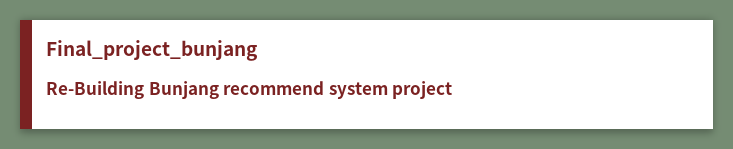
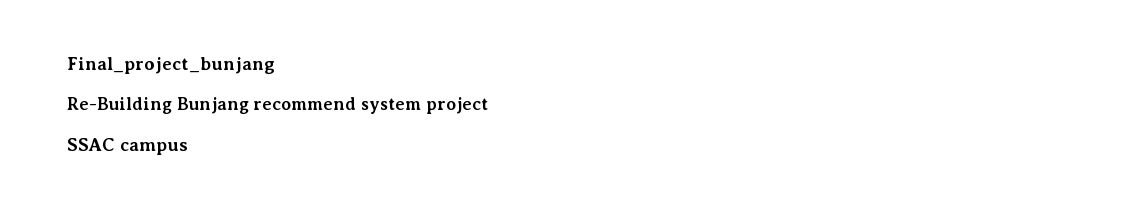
(453, 90) none -> [67,138,188,155] // SSAC campus

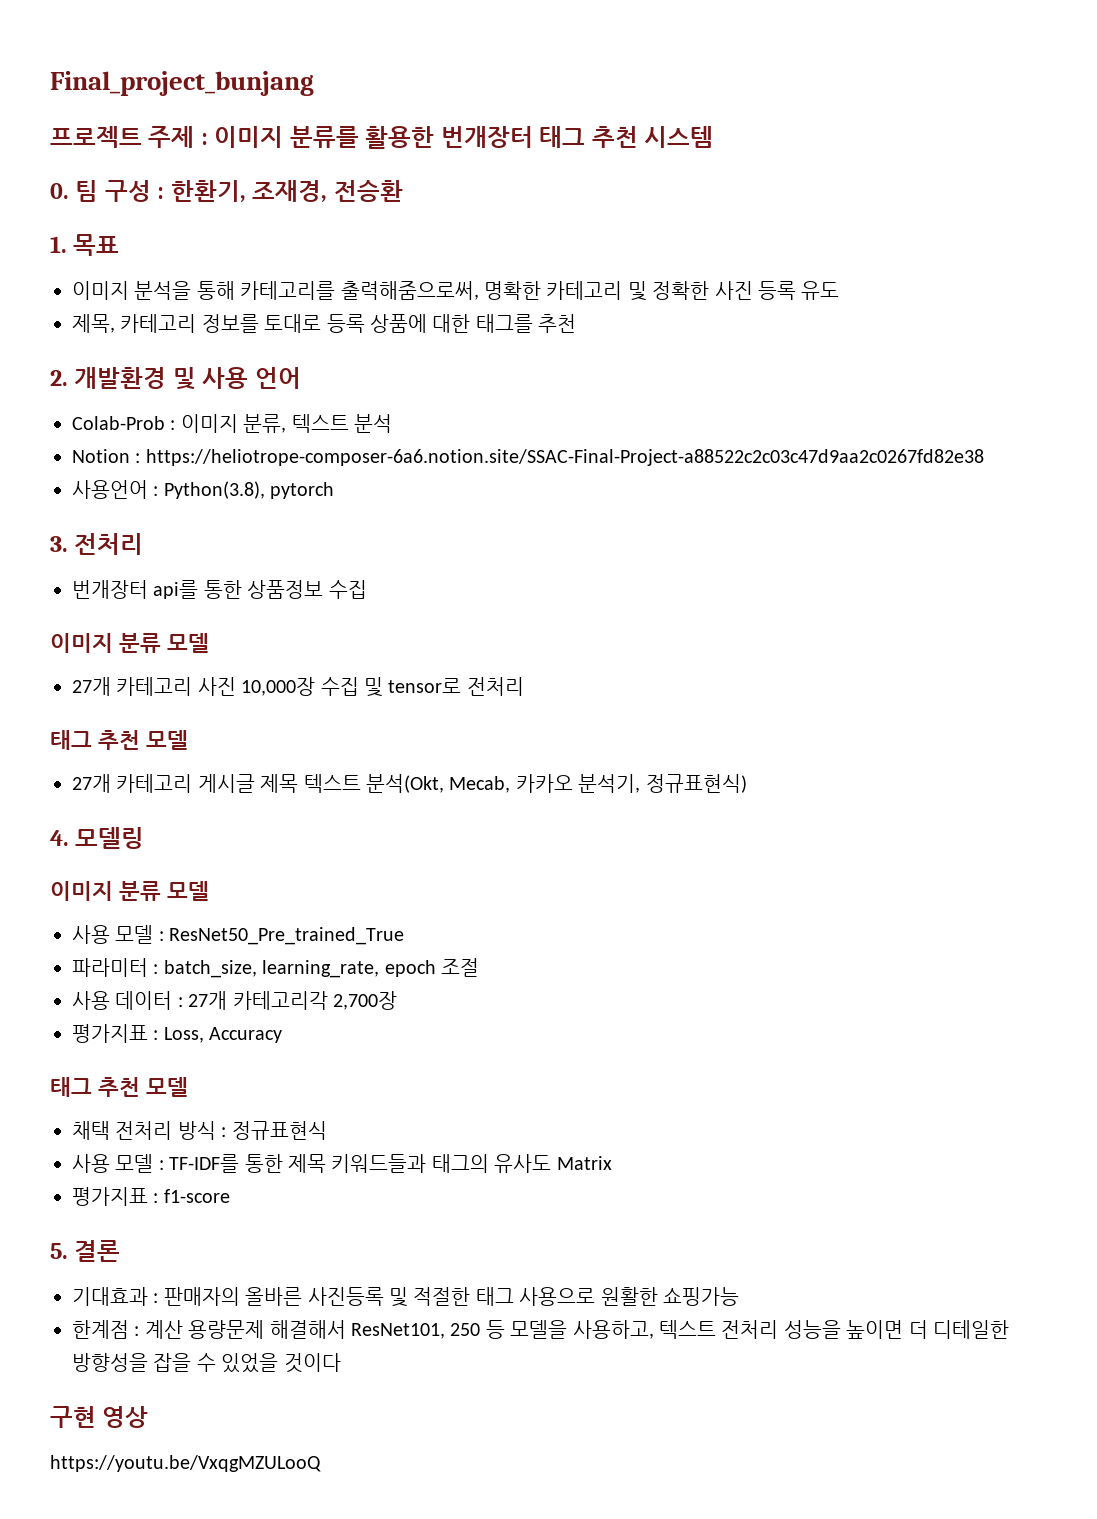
[67,97,488,114] [67,138,188,155] Re-Building Bunjang recommend system project // SSAC campus -> [50,126,714,149] [50,180,403,203] [50,234,120,256] [72,281,840,301] [72,314,577,333] [50,367,301,390] [72,414,392,433] [72,449,984,466] [72,480,335,499] [50,533,144,555] [72,580,367,599] [50,633,209,653] [72,677,524,697] [50,730,188,750] [72,774,747,793] [50,827,145,849] [50,881,209,901] [72,925,405,945] [72,958,479,978] [72,991,397,1010] [72,1024,283,1043] [50,1077,188,1097] [72,1121,327,1140] [72,1154,612,1173] [72,1187,230,1206] [50,1240,121,1262] [72,1287,739,1307] [72,1320,1009,1339] [72,1353,341,1373] [50,1406,149,1428] [50,1455,321,1472] 프로젝트 주제 : 이미지 분류를 활용한 번개장터 태그 추천 시스템 // 0. 팀 구성 : 한환기, 조재경, 전승환 // 1. 목표 // 이미지 분석을 통해 카테고리를 출력해줌으로써, 명확한 카테고리 및 정확한 사진 등록 유도 // 제목, 카테고리 정보를 토대로 등록 상품에 대한 태그를 추천 // 2. 개발환경 및 사용 언어 // Colab-Prob : 이미지 분류, 텍스트 분석 // Notion : https://heliotrope-composer-6a6.notion.site/SSAC-Final-Project-a88522c2c03c47d9aa2c0267fd82e38 // 사용언어 : Python(3.8), pytorch // 3. 전처리 // 번개장터 api를 통한 상품정보 수집 // 이미지 분류 모델 // 27개 카테고리 사진 10,000장 수집 및 tensor로 전처리 // 태그 추천 모델 // 27개 카테고리 게시글 제목 텍스트 분석(Okt, Mecab, 카카오 분석기, 정규표현식) // 4. 모델링 // 이미지 분류 모델 // 사용 모델 : ResNet50_Pre_trained_True // 파라미터 : batch_size, learning_rate, epoch 조절 // 사용 데이터 : 27개 카테고리각 2,700장 // 평가지표 : Loss, Accuracy // 태그 추천 모델 // 채택 전처리 방식 : 정규표현식 // 사용 모델 : TF-IDF를 통한 제목 키워드들과 태그의 유사도 Matrix // 평가지표 : f1-score // 5. 결론 // 기대효과 : 판매자의 올바른 사진등록 및 적절한 태그 사용으로 원활한 쇼핑가능 // 한계점 : 계산 용량문제 해결해서 ResNet101, 250 등 모델을 사용하고, 텍스트 전처리 성능을 높이면 더 디테일한 방향성을 잡을 수 있었을 것이다 // 구현 영상 // https://youtu.be/VxqgMZULooQ

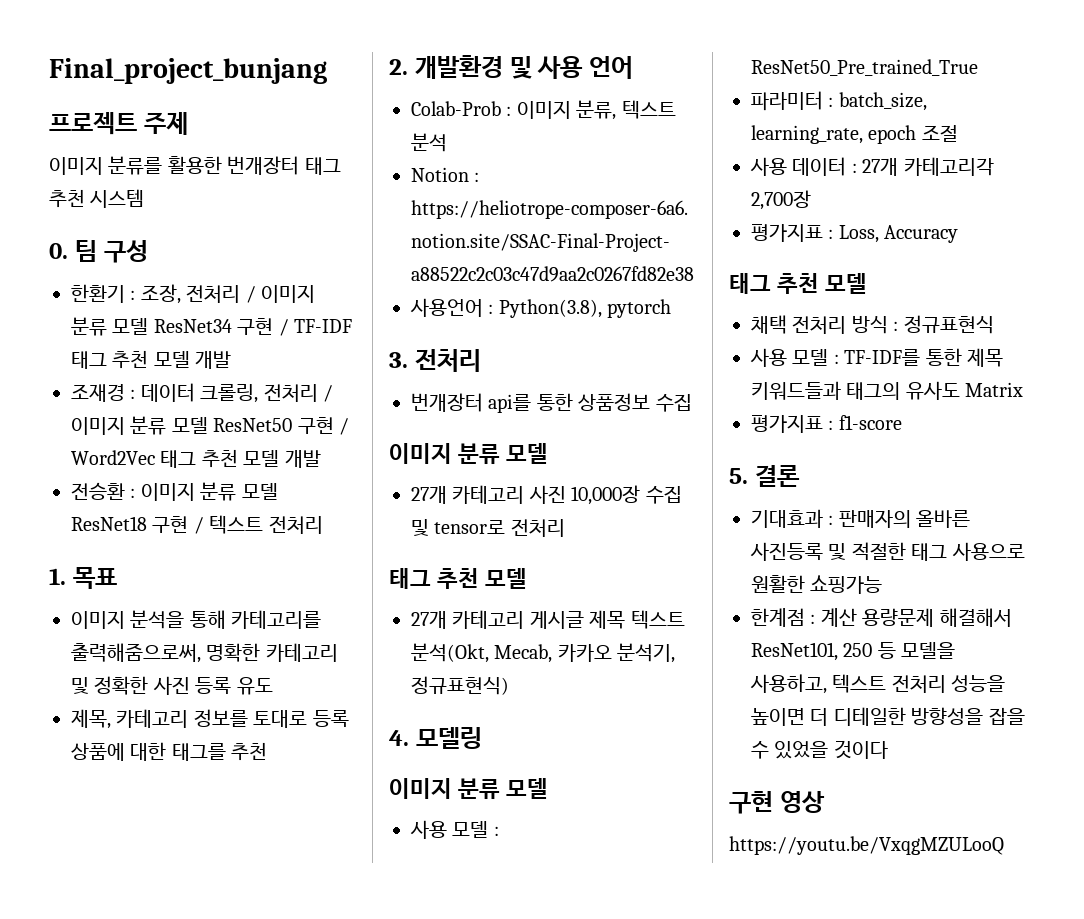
[200,133,208,145] : -> (188, 123) //
[157,180,403,203] : 한환기, 조재경, 전승환 -> [71,284,315,304] [71,317,352,336] [71,350,232,369] [71,383,333,403] [71,416,349,435] [71,449,321,468] [71,482,278,501] [71,515,323,534] // 한환기 : 조장, 전처리 / 이미지 분류 모델 ResNet34 구현 / TF-IDF 태그 추천 모델 개발 // 조재경 : 데이터 크롤링, 전처리 / 이미지 분류 모델 ResNet50 구현 / Word2Vec 태그 추천 모델 개발 // 전승환 : 이미지 분류 모델 ResNet18 구현 / 텍스트 전처리

